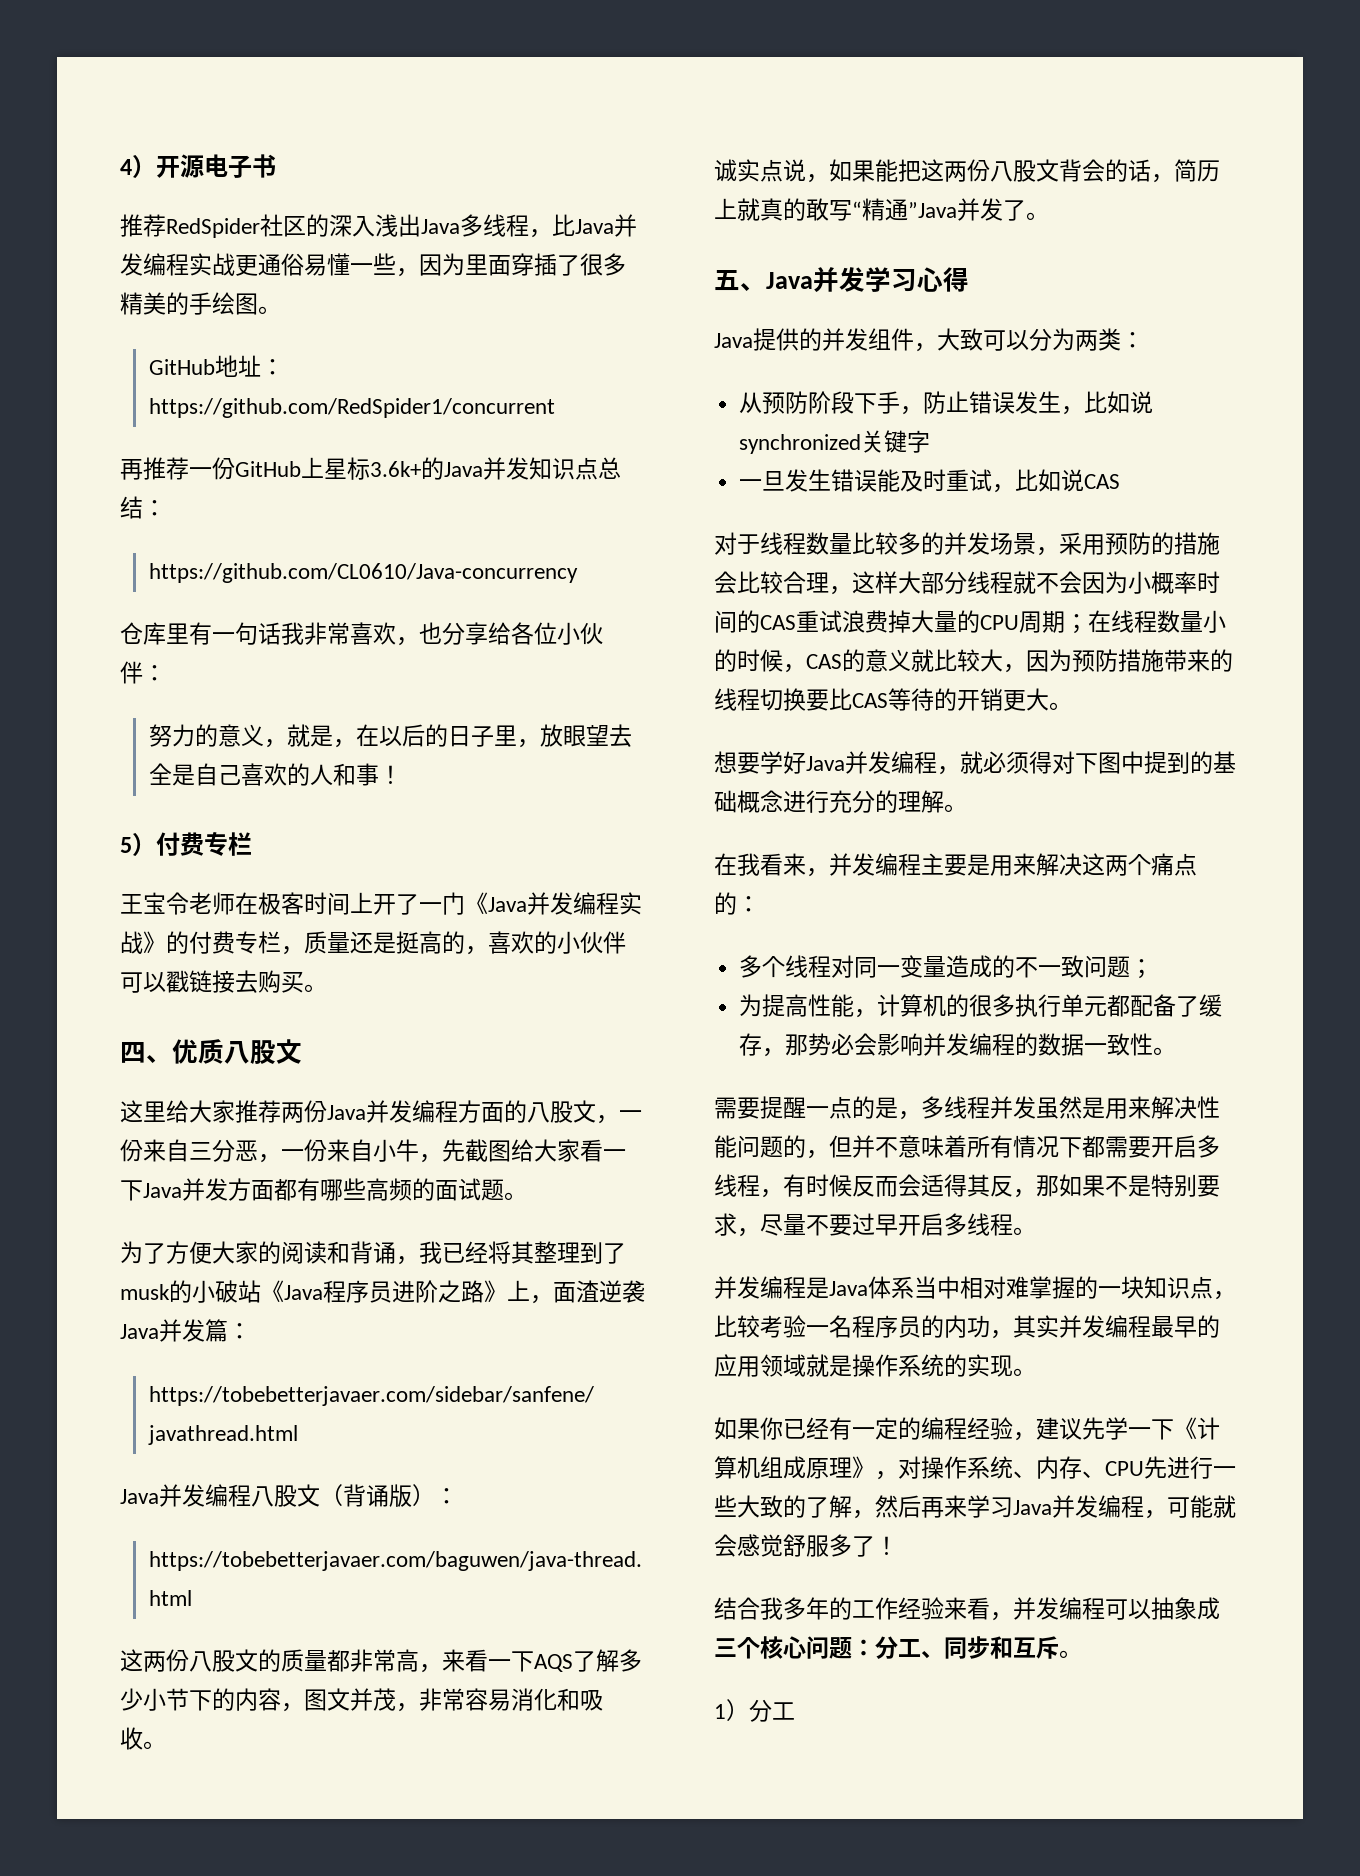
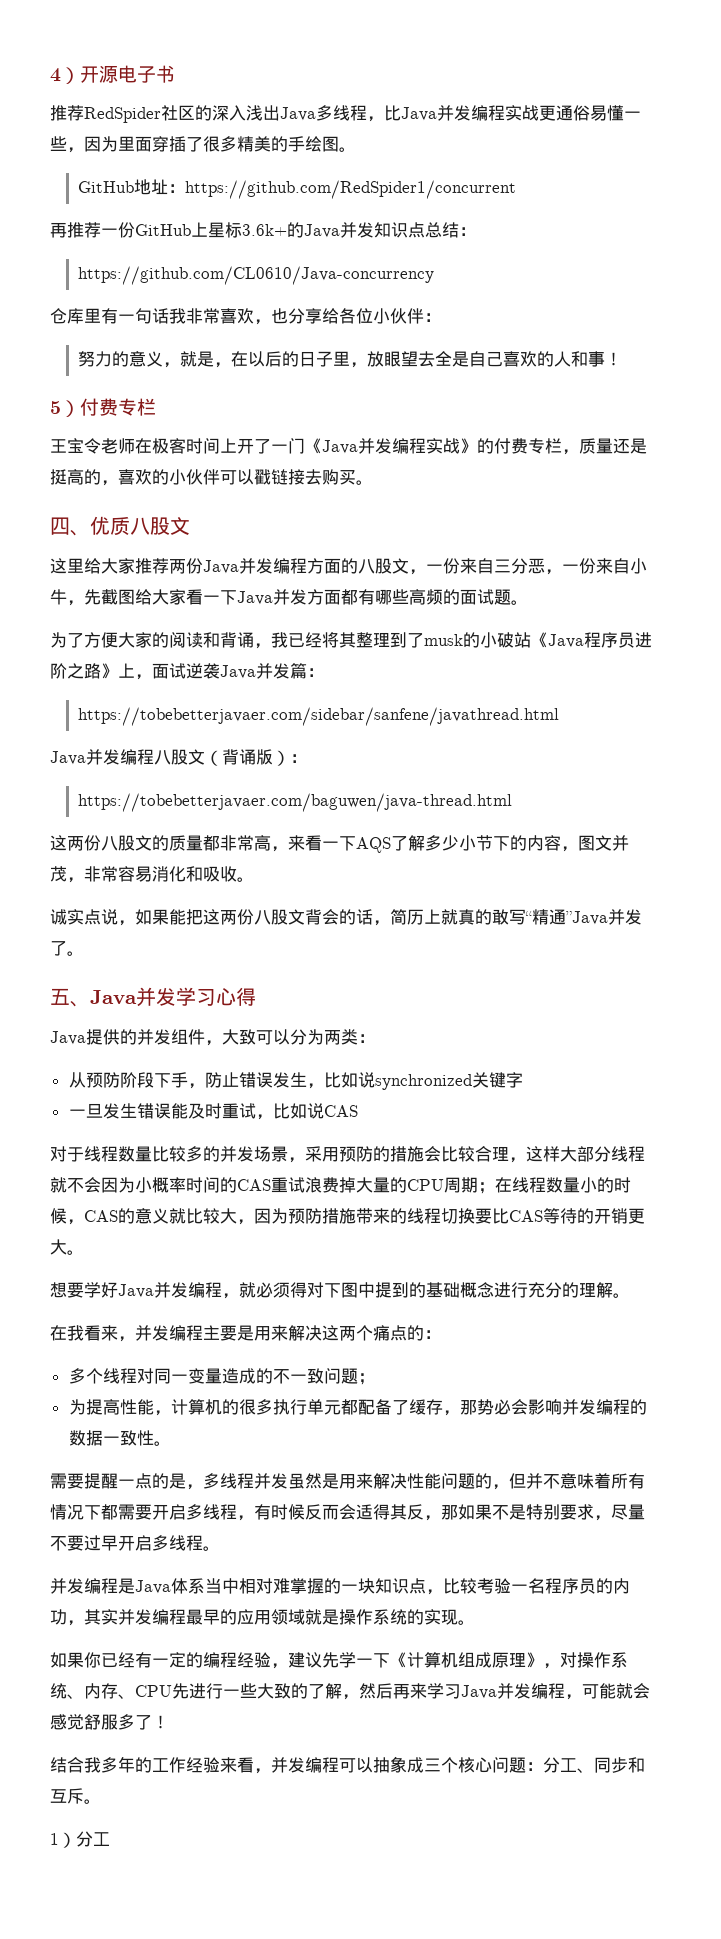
[576,1280,599,1303] 渣 -> [169,663,186,679] 试

